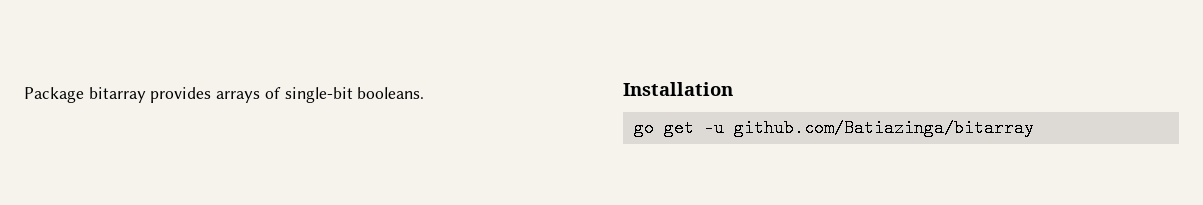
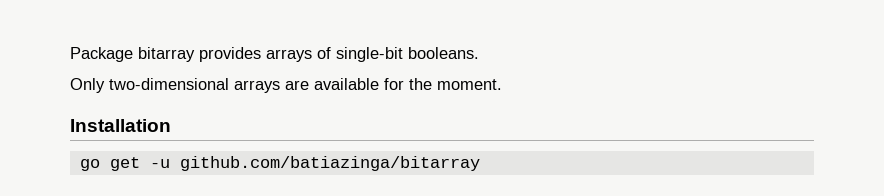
(425, 93) none -> [70,78,502,93] // Only two-dimensional arrays are available for the moment.
[733,119,1034,137] github.com/Batiazinga/bitarray -> [179,156,480,171] github.com/batiazinga/bitarray

